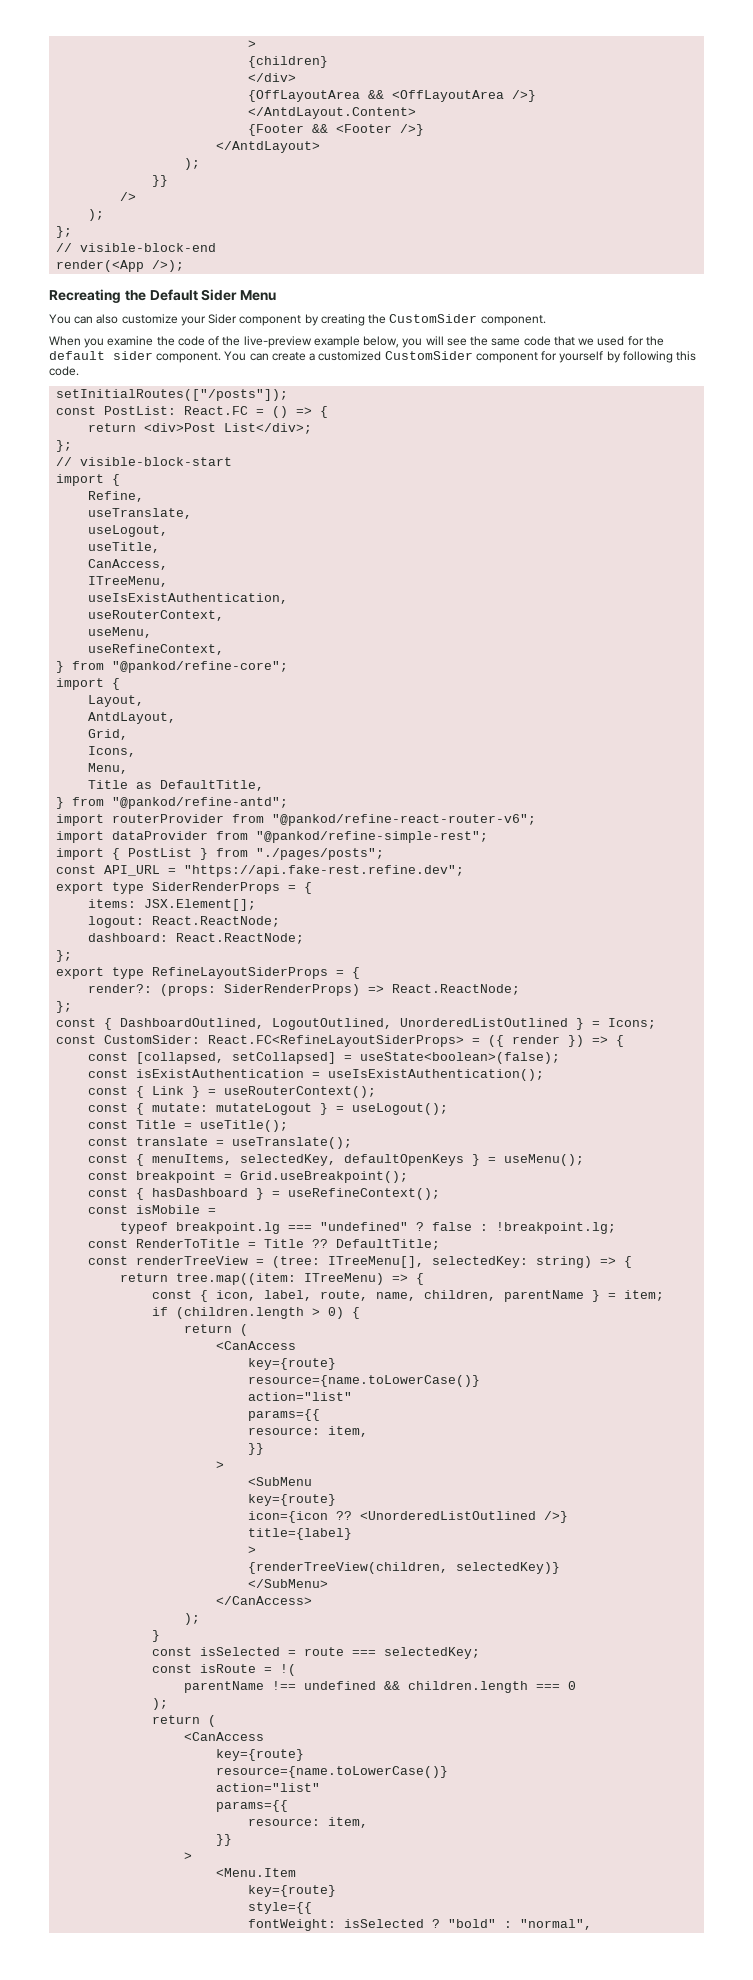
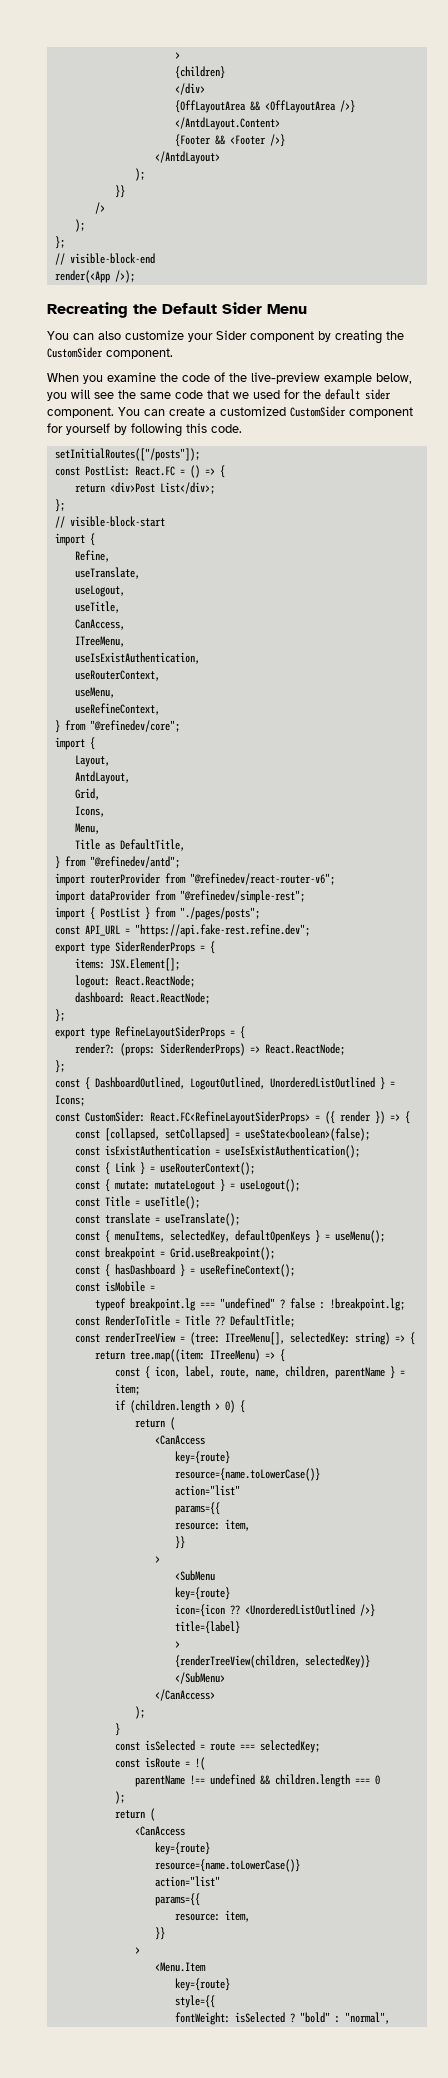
[112,661,289,673] "@pankod/refine-core"; -> [89,720,180,732] "@refinedev/core";
[112,797,289,809] "@pankod/refine-antd"; -> [89,856,180,868] "@refinedev/antd";
[272,814,537,826] "@pankod/refine-react-router-v6"; -> [189,873,335,885] "@refinedev/react-router-v6";
[256,831,489,843] "@pankod/refine-simple-rest"; -> [179,890,305,903] "@refinedev/simple-rest";

